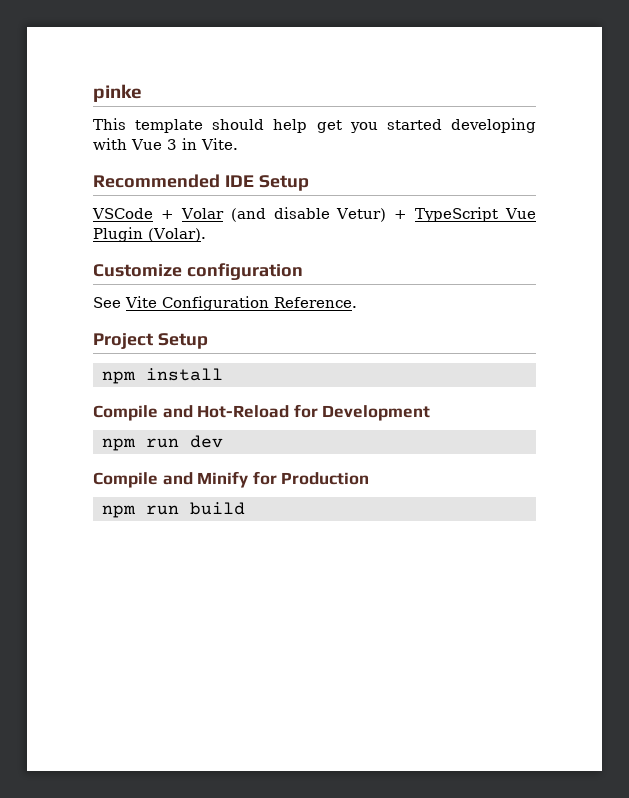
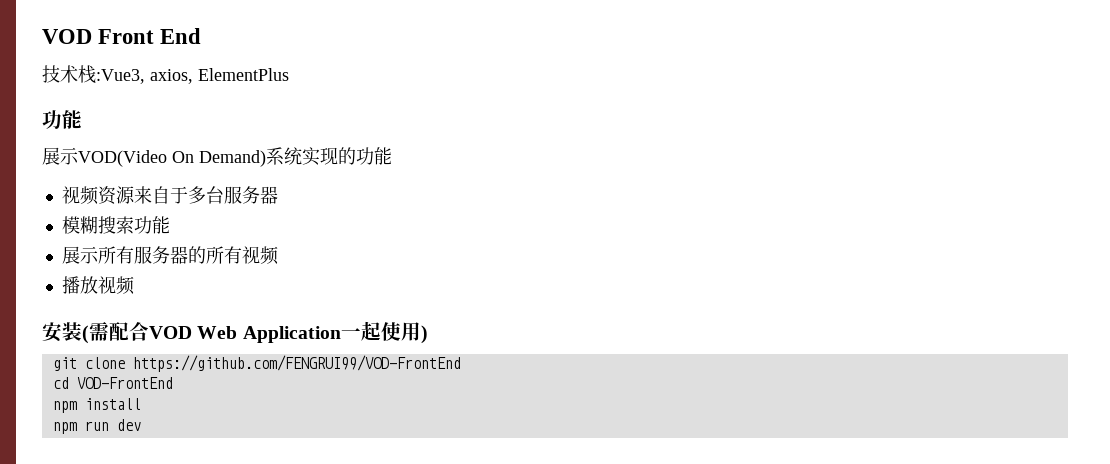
[93,84,142,102] [93,118,536,133] [93,138,238,150] [93,174,309,191] [92,207,537,222] [93,227,206,242] [93,263,303,280] [93,296,357,311] [93,333,208,349] [101,368,223,384] [93,404,431,421] [101,435,223,451] [93,471,370,488] [101,502,245,518] pinke // This template should help get you started developing with Vue 3 in Vite. // Recommended IDE Setup // VSCode + Volar (and disable Vetur) + TypeScript Vue Plugin (Volar). // Customize configuration // See Vite Configuration Reference. // Project Setup // npm install // Compile and Hot-Reload for Development // npm run dev // Compile and Minify for Production // npm run build -> [42,28,202,44] [42,65,289,84] [42,110,82,129] [42,147,392,167] [61,186,278,205] [61,216,170,234] [61,246,279,265] [61,276,135,295] [42,321,428,344] [52,355,461,372] [52,377,173,389] [52,398,141,413] [52,419,141,434] VOD Front End // 技术栈:Vue3, axios, ElementPlus // 功能 // 展示VOD(Video On Demand)系统实现的功能 // 视频资源来自于多台服务器 // 模糊搜索功能 // 展示所有服务器的所有视频 // 播放视频 // 安装(需配合VOD Web Application一起使用) // git clone https://github.com/FENGRUI99/VOD-FrontEnd // cd VOD-FrontEnd // npm install // npm run dev

